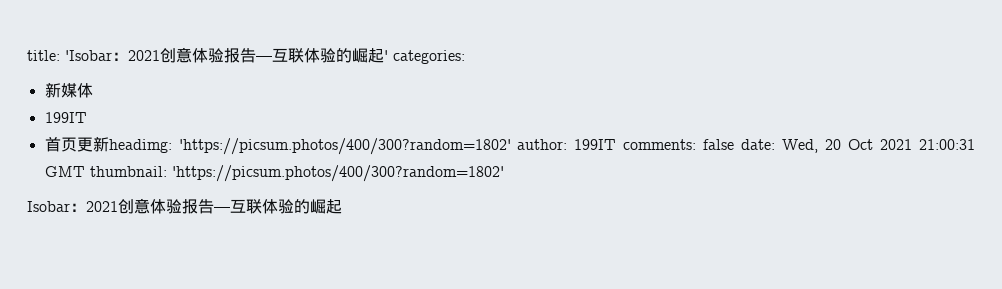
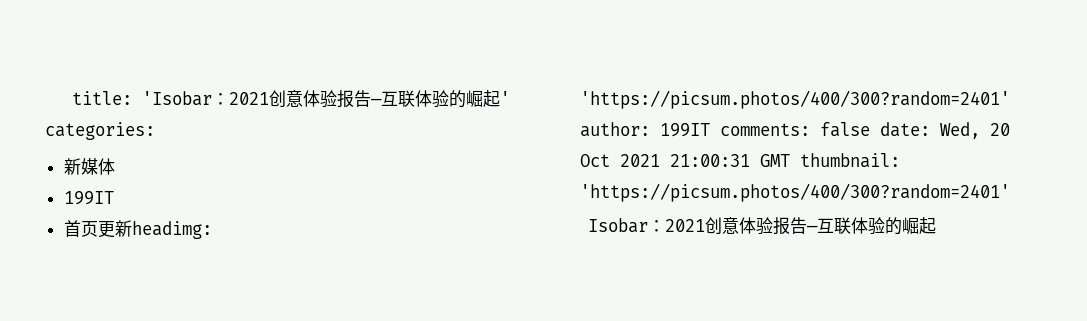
[178,138,511,155] 'https://picsum.photos/400/300?random=1802' -> [579,90,1010,109] 'https://picsum.photos/400/300?random=2401'
[171,165,504,182] 'https://picsum.photos/400/300?random=1802' -> [579,183,1010,202] 'https://picsum.photos/400/300?random=2401'

